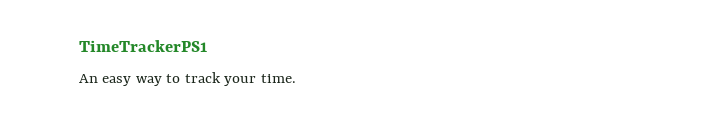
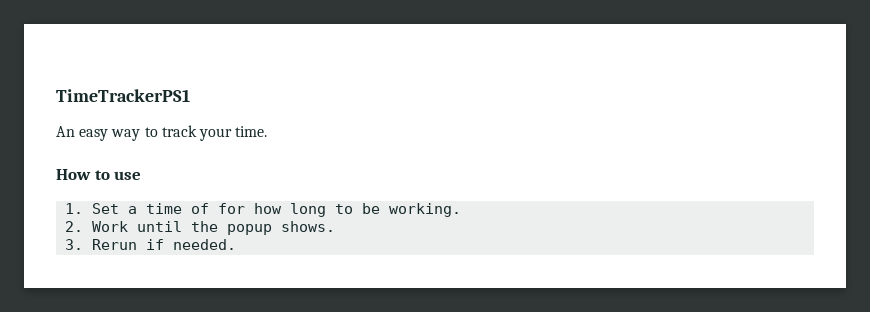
(296, 78) none -> [56,169,142,180] [65,203,462,217] [65,221,336,235] [65,239,237,250] // How to use // 1. Set a time of for how long to be working. // 2. Work until the popup shows. // 3. Rerun if needed.

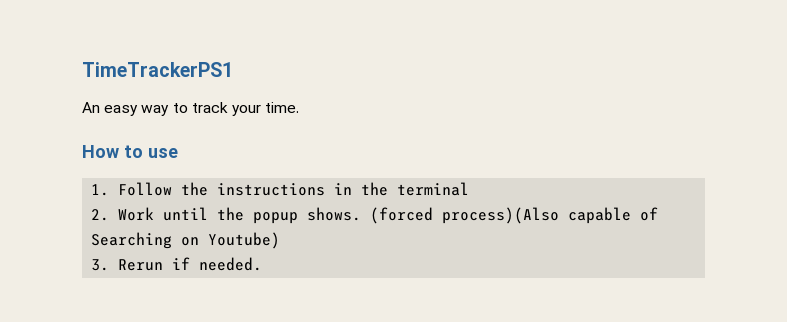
[92,203,462,217] Set a time of for how long to be working. -> [118,182,470,196] Follow the instructions in the terminal
(336, 226) none -> [370,207,659,224] [91,232,281,249] (forced process)(Also capable of Searching on Youtube)

